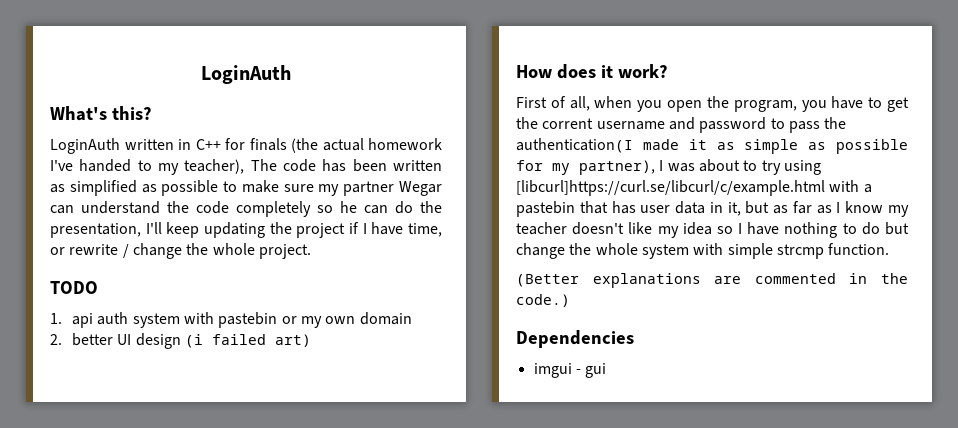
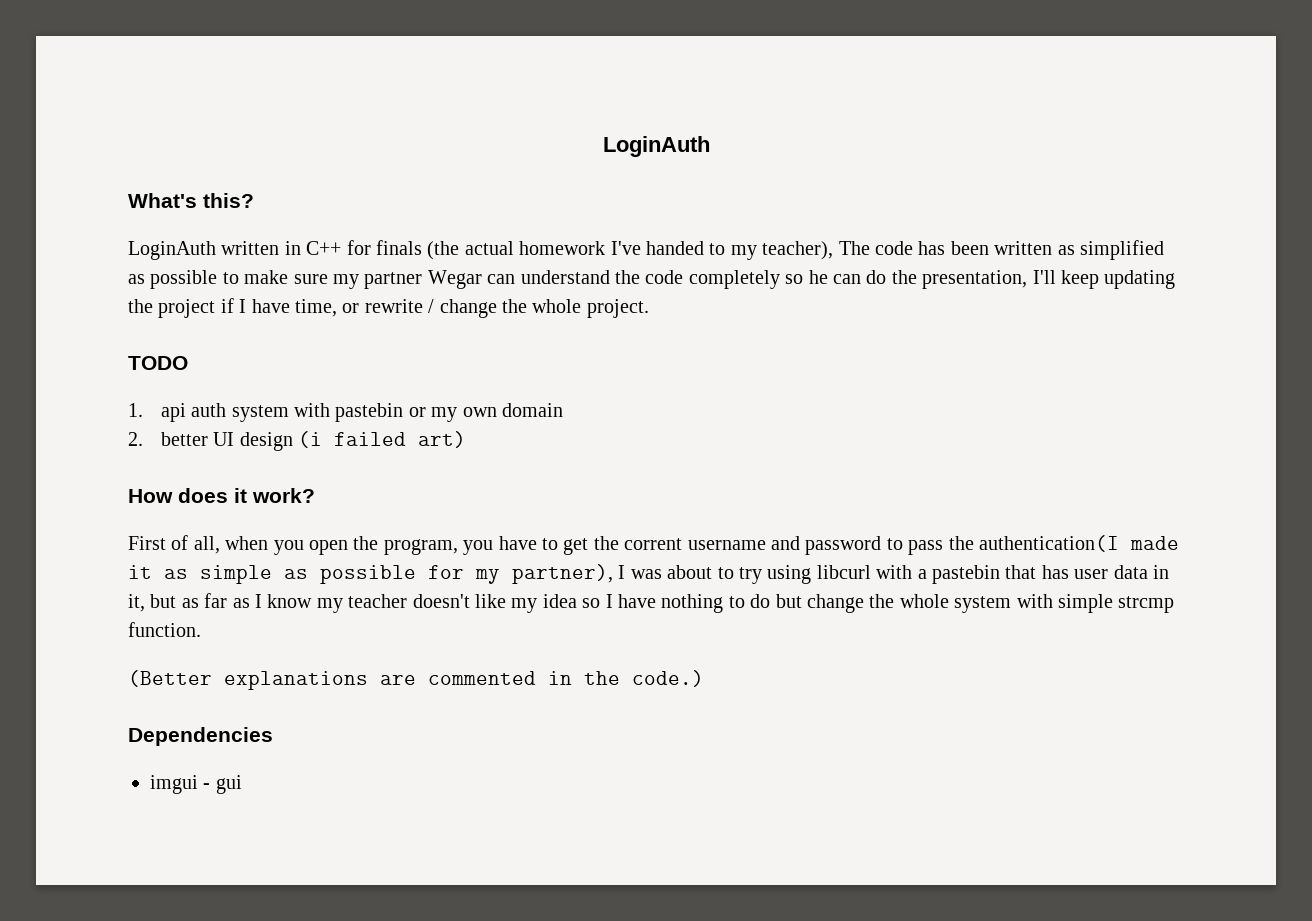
[516,180,825,196] [libcurl]https://curl.se/libcurl/c/example.html -> [816,565,871,579] libcurl

